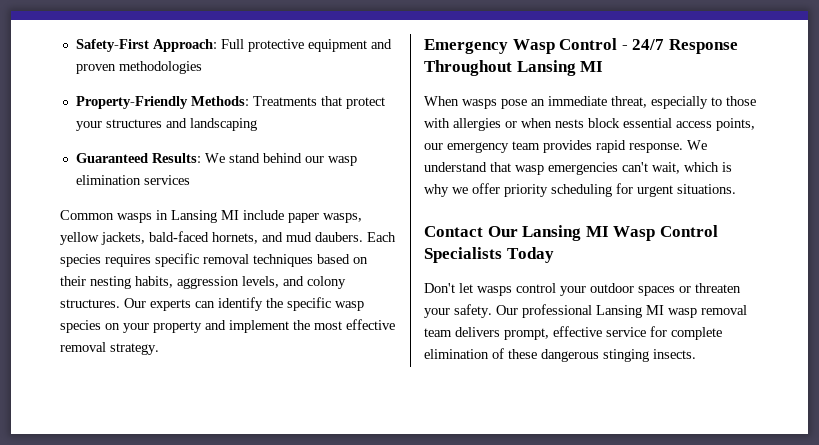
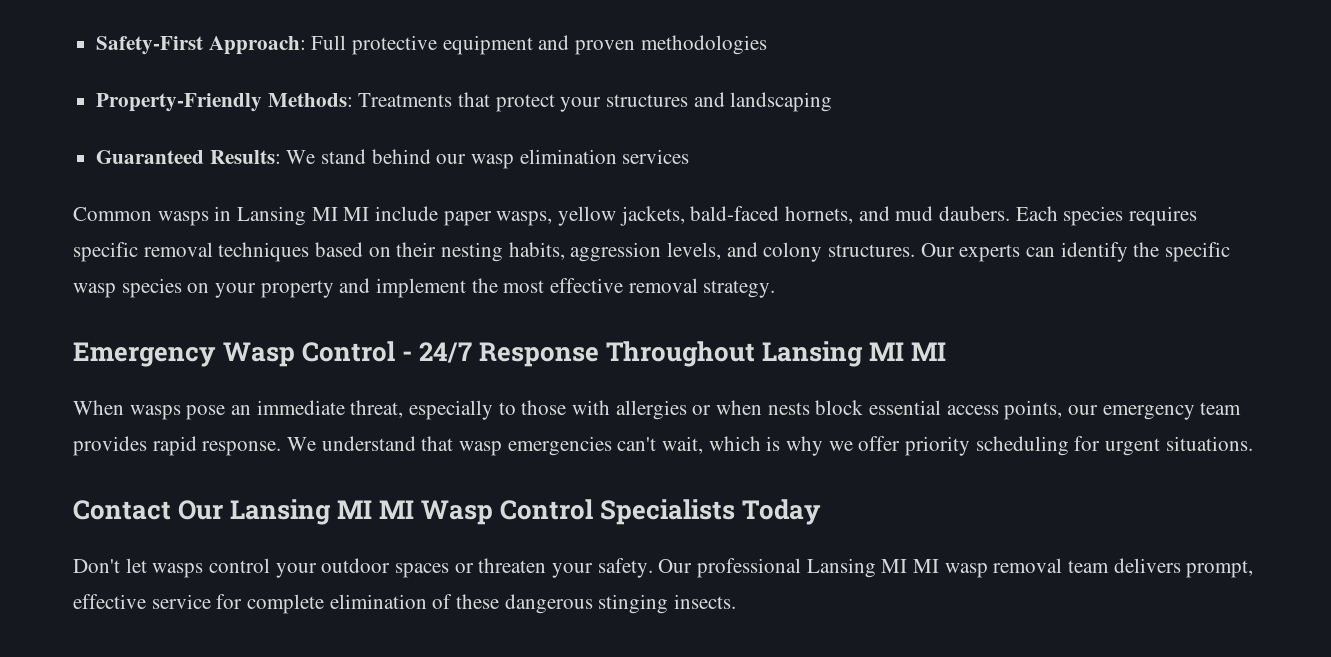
(239, 215) none -> [343,207,370,221] MI
(604, 66) none -> [911,342,947,361] MI
(609, 231) none -> [379,500,415,519] MI
(664, 310) none -> [913,559,940,573] MI

